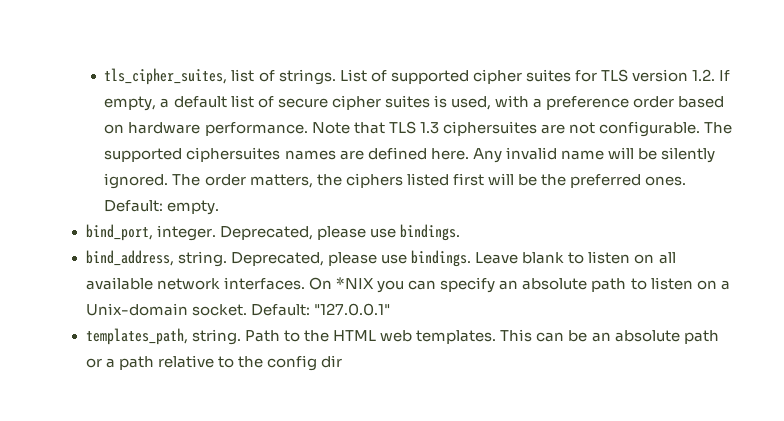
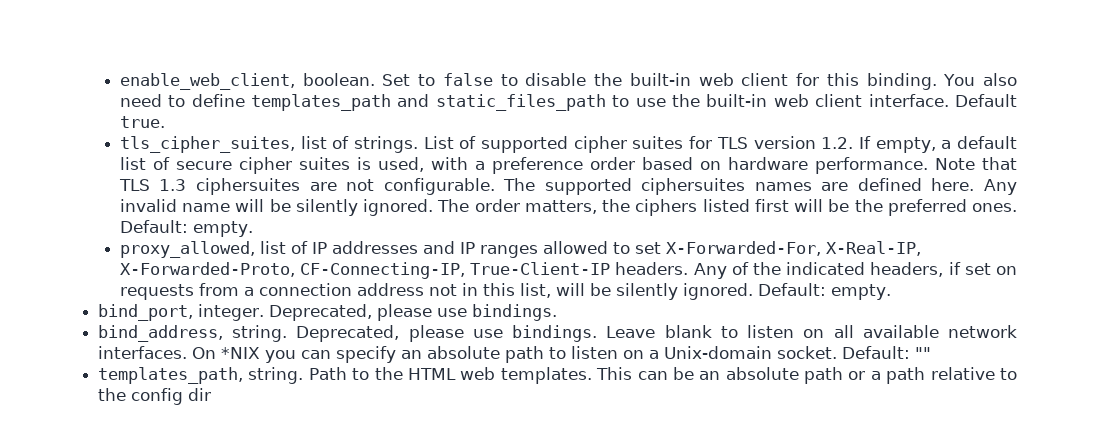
(104, 76) none -> [119,73,1017,90] [119,94,1017,111] [119,116,165,128] enable_web_client, boolean. Set to false to disable the built-in web client for this binding. You also need to define templates_path and static_files_path to use the built-in web client interface. Default true. //
(220, 207) none -> [119,241,921,258] [119,262,1017,279] [119,283,891,300] // proxy_allowed, list of IP addresses and IP ranges allowed to set X-Forwarded-For, X-Real-IP, X-Forwarded-Proto, CF-Connecting-IP, True-Client-IP headers. Any of the indicated headers, if set on requests from a connection address not in this list, will be silently ignored. Default: empty.
[314,303,391,316] "127.0.0.1" -> [915,347,932,359] ""

